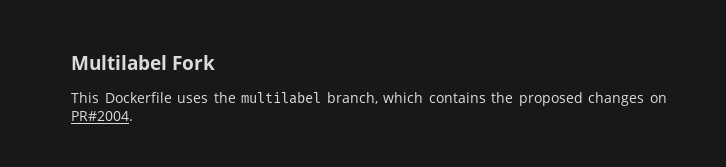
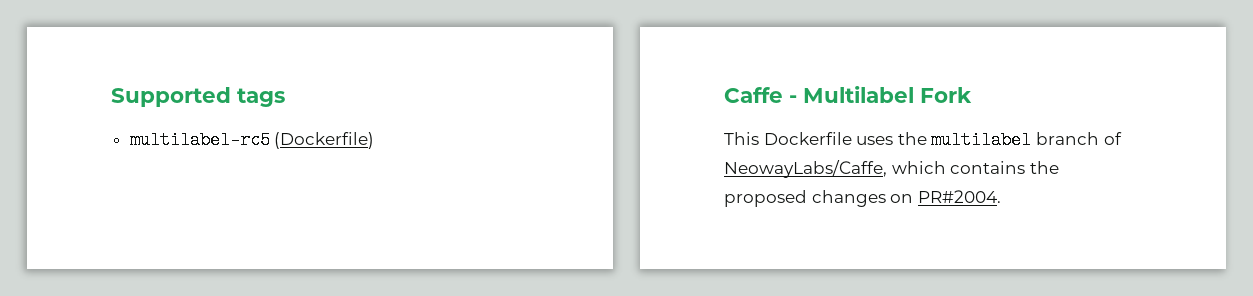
(71, 62) none -> [111,87,285,107] [129,131,375,149] [724,87,797,103] Supported tags // multilabel-rc5 (Dockerfile) // Caffe -
[326,92,378,104] branch, -> [1035,132,1122,145] [724,160,887,178] branch of NeowayLabs/Caffe,

